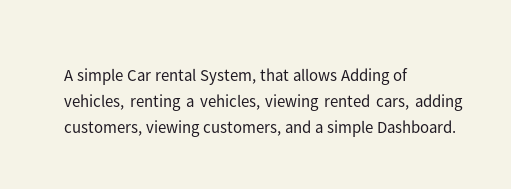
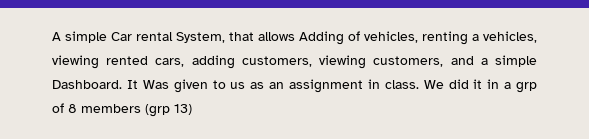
(457, 126) none -> [126,79,537,93] [52,103,192,117] It Was given to us as an assignment in class. We did it in a grp of 8 members (grp 13)

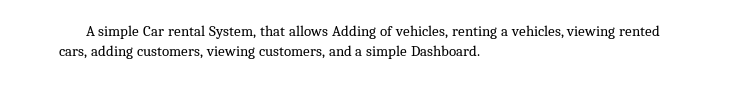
[126,79,537,93] [52,103,192,117] It Was given to us as an assignment in class. We did it in a grp of 8 members (grp 13) -> (481, 50) none

